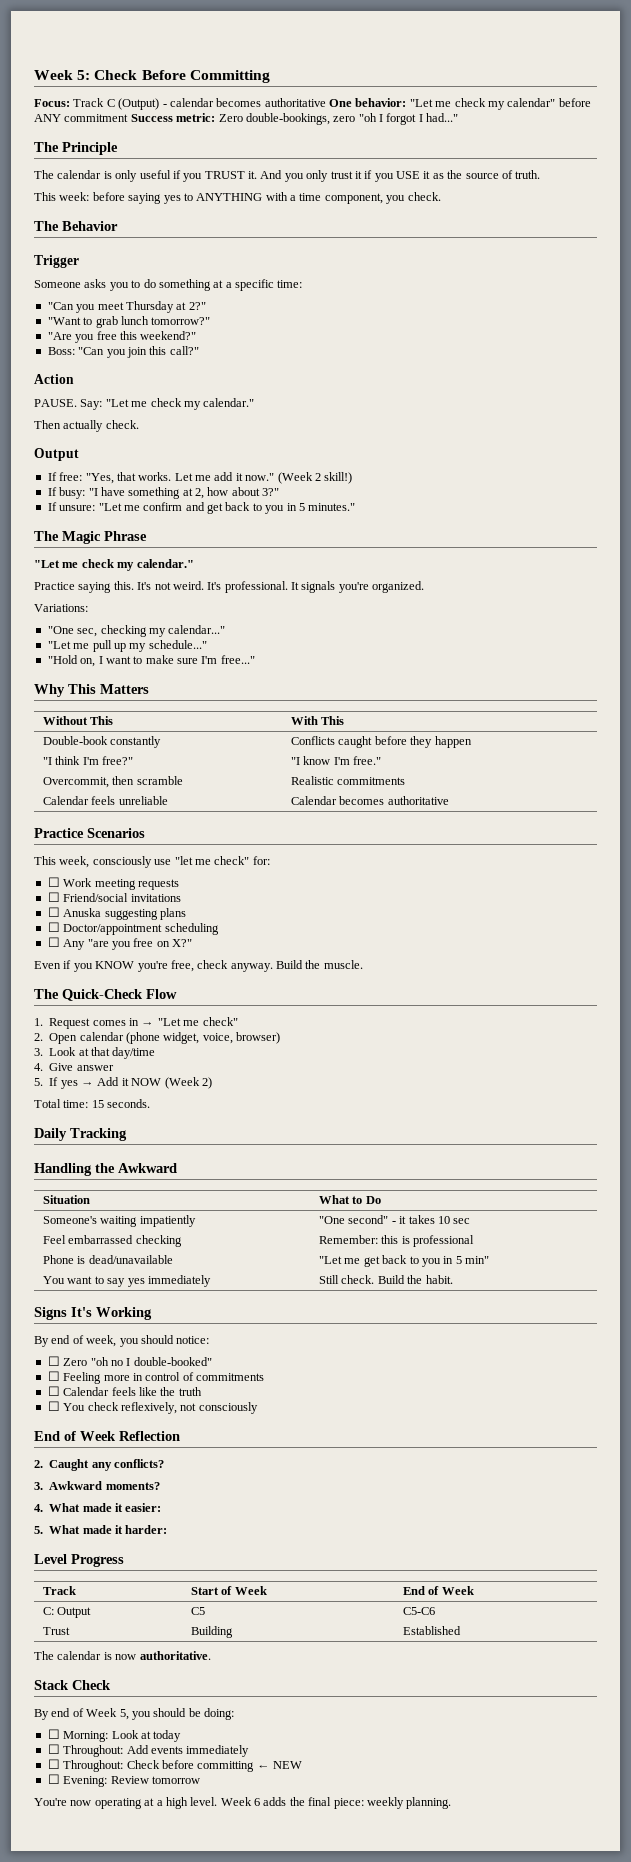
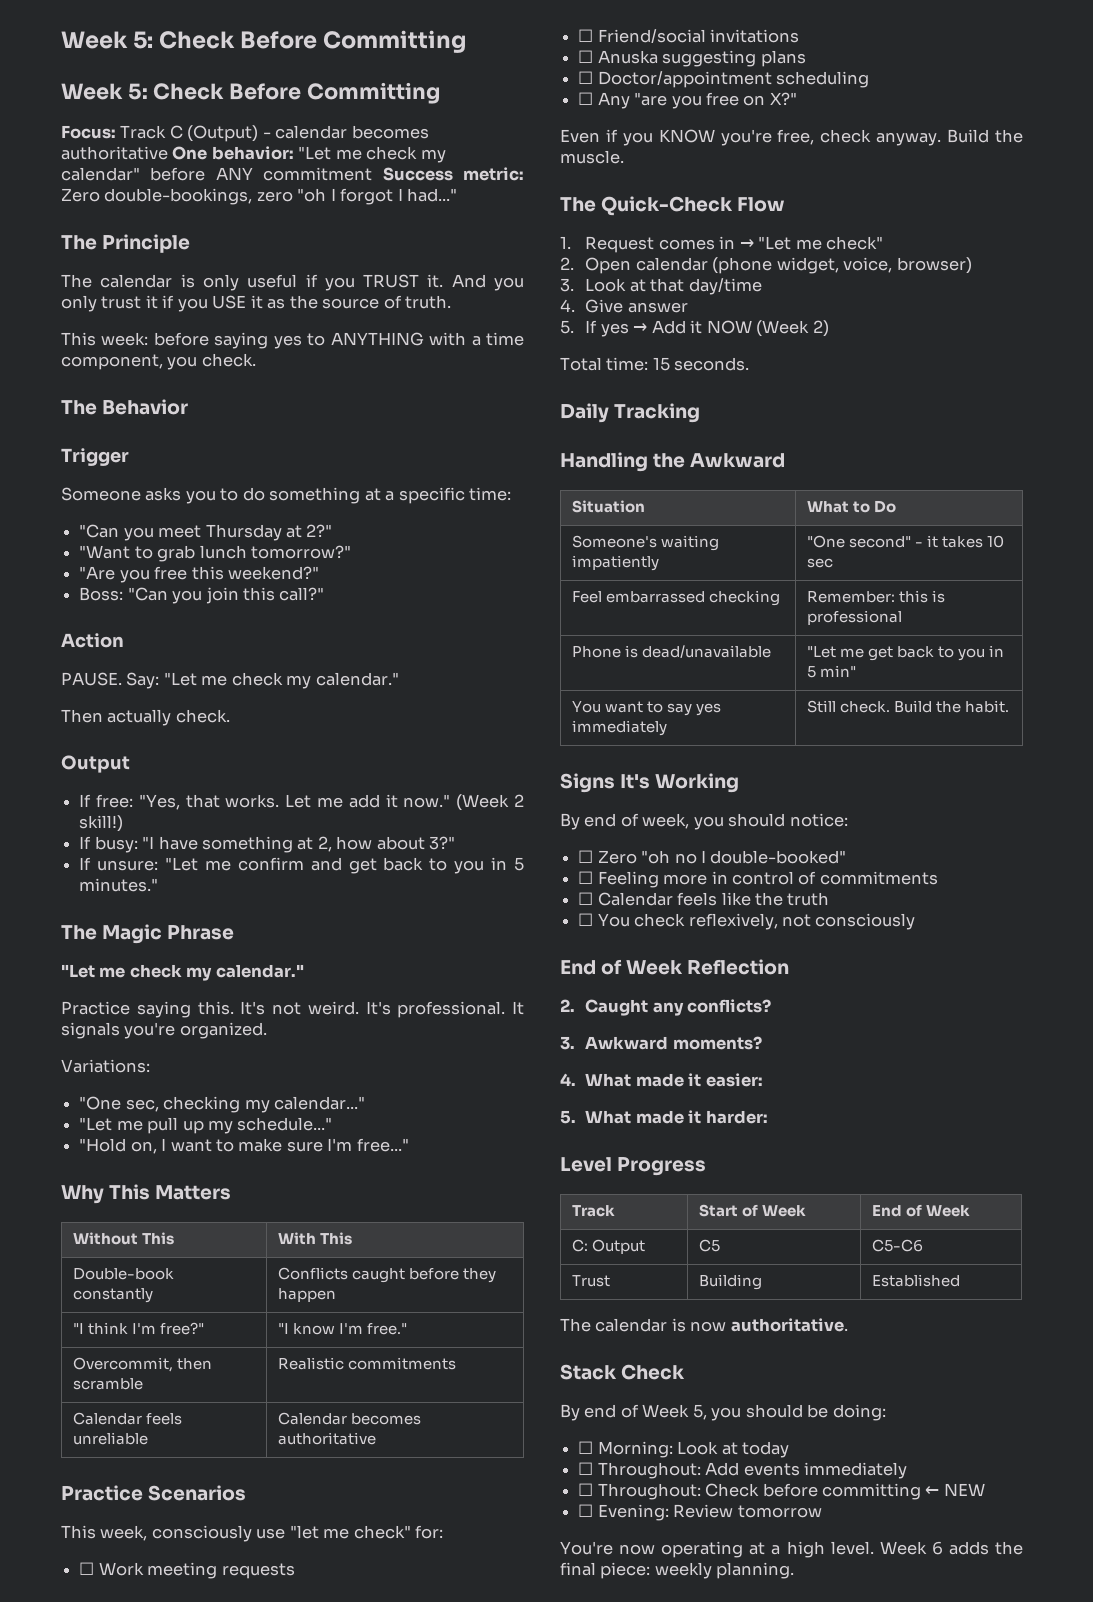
[34,70,270,83] Week 5: Check Before Committing -> [61,30,467,53] [61,82,440,104] Week 5: Check Before Committing // Week 5: Check Before Committing

